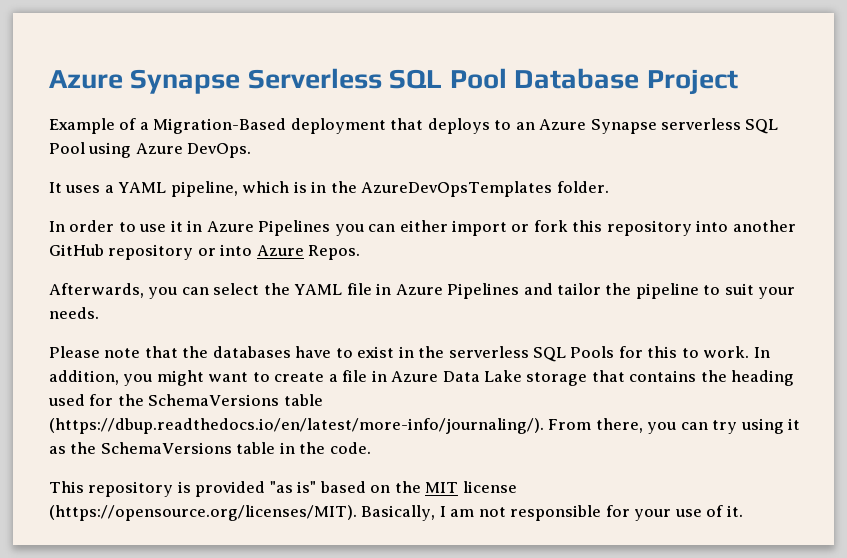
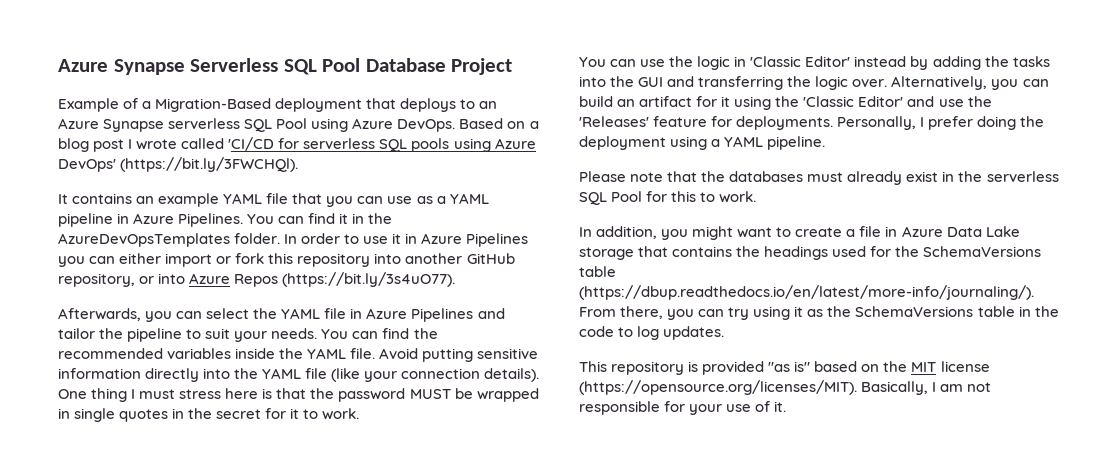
[49,181,307,197] // It uses a YAML pipeline, which is -> [459,118,539,129] [58,137,536,152] [58,157,299,172] [58,193,489,207] [58,213,349,227] Based on a blog post I wrote called 'CI/CD for serverless SQL pools using Azure DevOps' (https://bit.ly/3FWCHQl). // It contains an example YAML file that you can use as a YAML pipeline in Azure Pipelines. You can find it
(609, 187) // -> (281, 238) none
[108,244,194,260] repository -> [58,273,135,287] repository,
[308,245,361,260] Repos. -> [234,272,456,287] Repos (https://bit.ly/3s4uO77).
(99, 313) none -> [321,328,438,339] [58,348,539,362] [58,368,540,382] [58,388,539,402] [58,408,360,422] [579,56,1050,70] [579,76,1049,90] [579,96,992,110] [579,116,1045,130] [579,136,826,150] You can find the recommended variables inside the YAML file. Avoid putting sensitive information directly into the YAML file (like your connection details). One thing I must stress here is that the password MUST be wrapped in single quotes in the secret for it to work. // You can use the logic in 'Classic Editor' instead by adding the tasks into the GUI and transferring the logic over. Alternatively, you can build an artifact for it using the 'Classic Editor' and use the 'Releases' feature for deployments. Personally, I prefer doing the deployment using a YAML pipeline.
[295,346,353,358] have to -> [807,171,903,185] must already
[570,346,615,358] Pools -> [611,191,643,202] Pool
(750, 352) none -> (757, 197) //
[731,370,795,386] heading -> [764,246,829,260] headings
[329,442,371,454] code. -> [579,326,725,340] code to log updates.

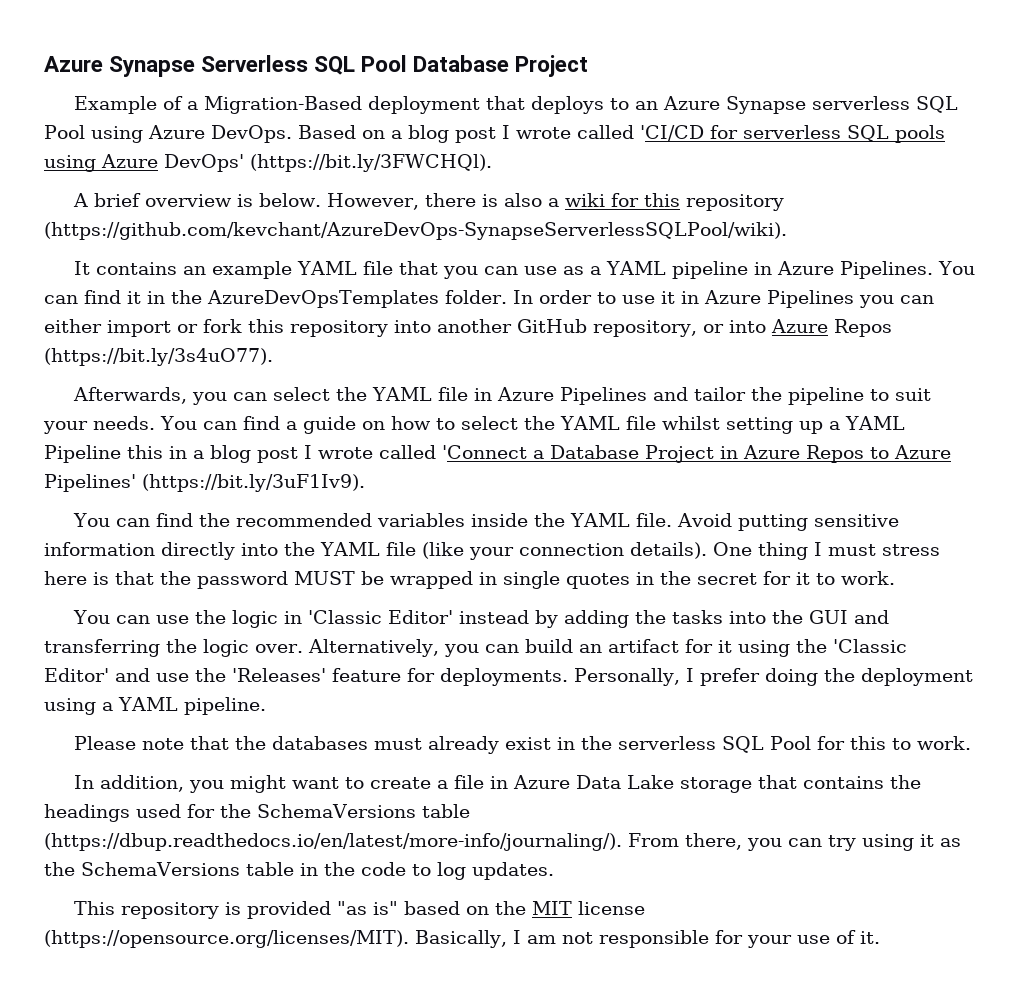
(299, 164) none -> [72,193,784,211] [44,222,787,240] // A brief overview is below. However, there is also a wiki for this repository (https://github.com/kevchant/AzureDevOps-SynapseServerlessSQLPool/wiki).
(410, 333) none -> [285,416,905,434] [44,445,951,463] [44,474,365,492] [72,513,193,527] a guide on how to select the YAML file whilst setting up a YAML Pipeline this in a blog post I wrote called 'Connect a Database Project in Azure Repos to Azure Pipelines' (https://bit.ly/3uF1Iv9). // You can find

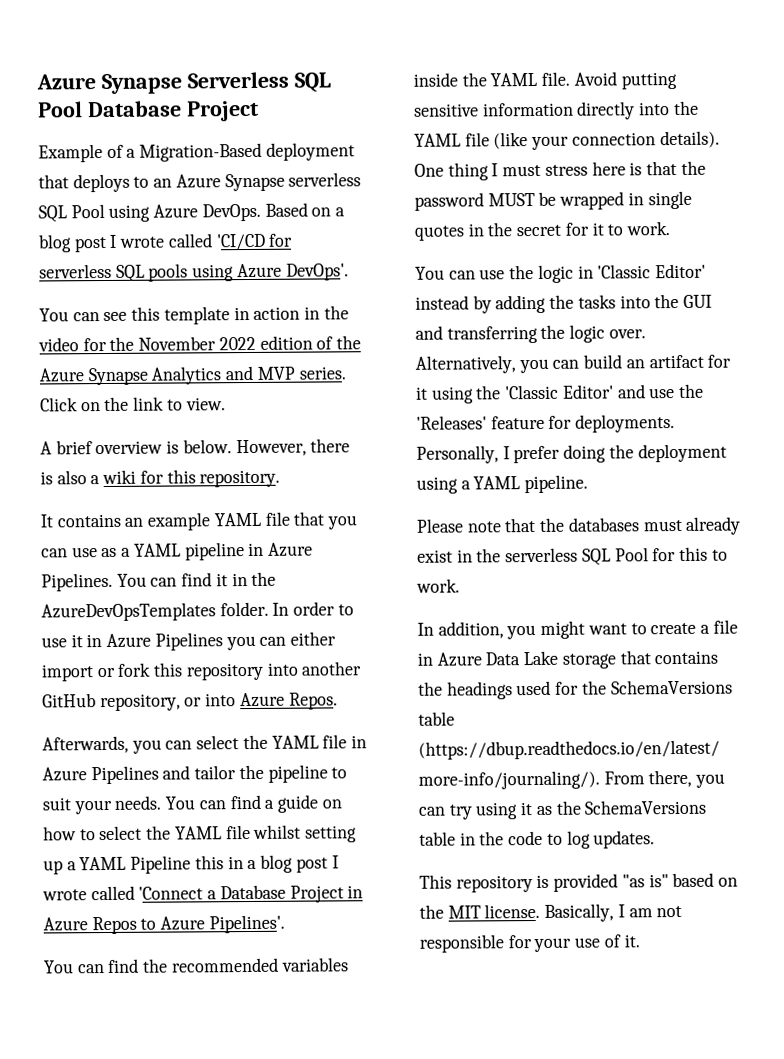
[164,154,492,172] DevOps' (https://bit.ly/3FWCHQl). -> [285,263,349,281] [39,305,349,325] [38,335,362,352] [39,365,346,386] [40,396,226,412] DevOps'. // You can see this template in action in the video for the November 2022 edition of the Azure Synapse Analytics and MVP series. Click on the link to view.
[685,194,784,211] [44,222,787,240] repository (https://github.com/kevchant/AzureDevOps-SynapseServerlessSQLPool/wiki). -> [199,469,281,488] repository.
[833,319,892,337] [44,348,273,366] Repos (https://bit.ly/3s4uO77). -> [288,692,338,710] Repos.
[44,474,365,492] Pipelines' (https://bit.ly/3uF1Iv9). -> [208,914,285,934] Pipelines'.
[577,901,645,915] [44,930,409,948] license (https://opensource.org/licenses/MIT). -> [484,903,541,919] license.

